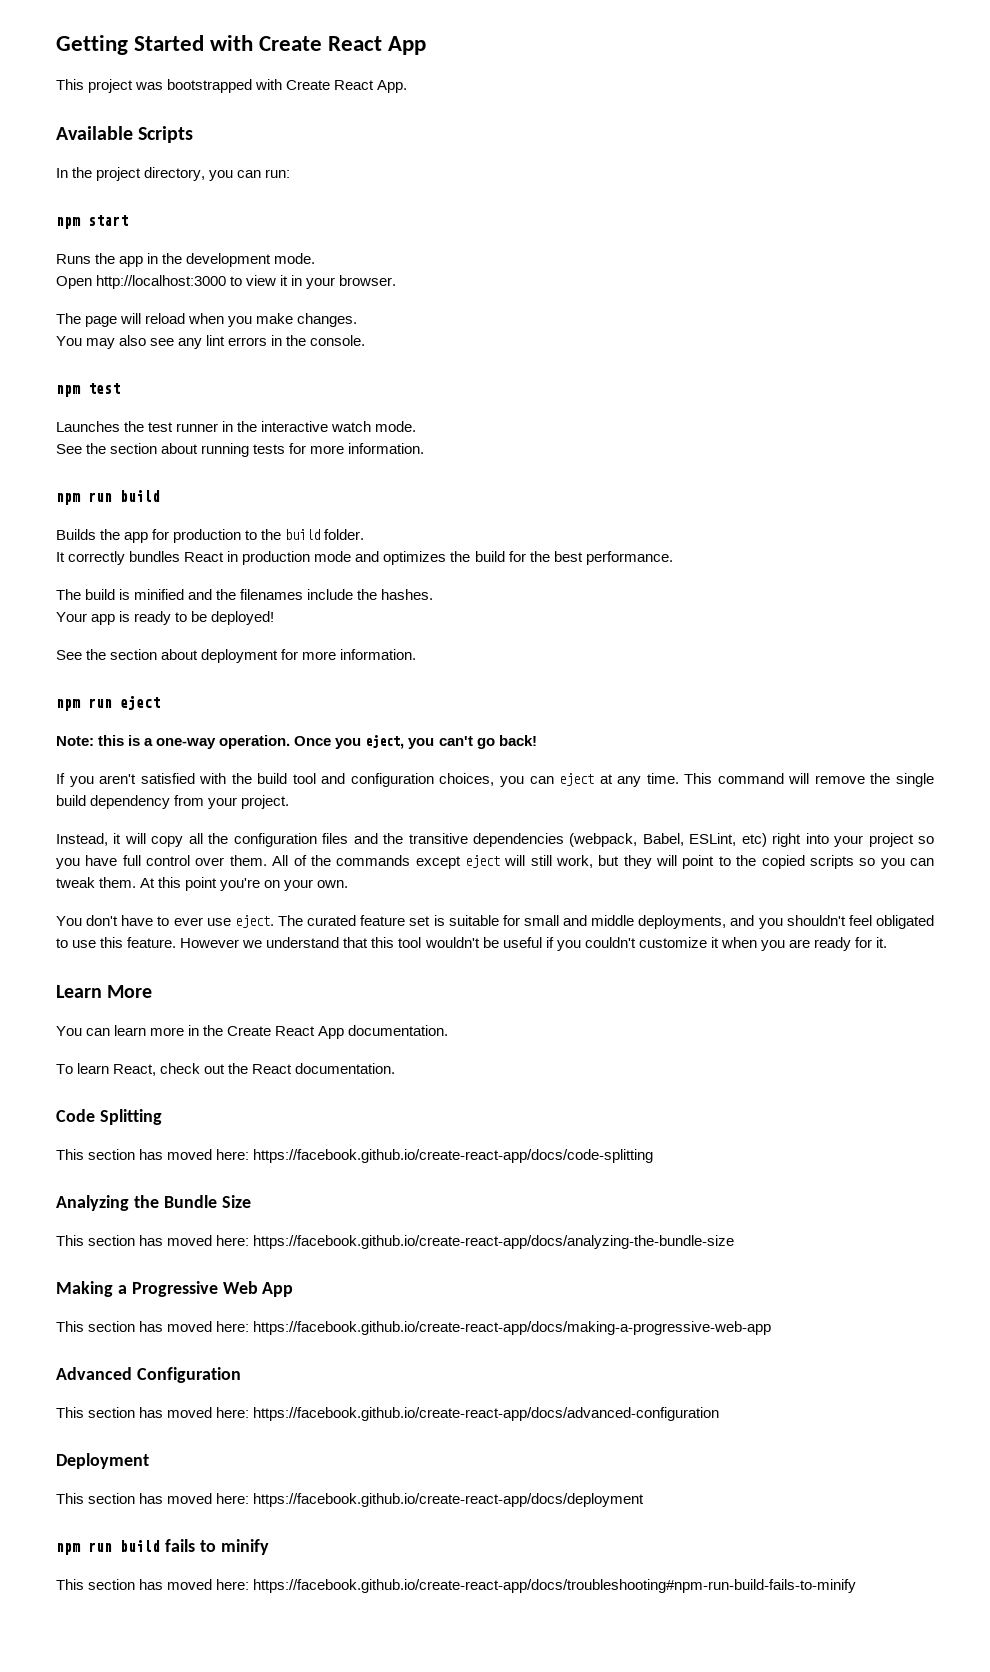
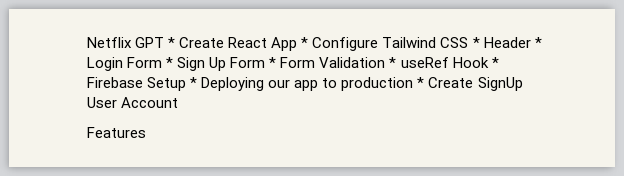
[56,35,427,55] [56,79,408,93] [56,126,194,143] [56,167,291,181] [56,215,128,229] [56,253,316,267] [56,275,397,289] [56,313,358,327] [56,335,366,349] [56,383,120,397] [56,421,417,432] [56,443,425,457] [56,490,160,505] [56,529,365,543] [56,551,673,565] [56,589,434,600] [56,611,275,625] [56,649,417,663] [56,695,160,711] [56,735,537,749] [56,773,934,787] [56,795,290,809] [56,833,935,847] [56,855,935,869] [56,877,349,891] [56,915,934,929] [56,937,888,951] [56,985,153,998] [56,1025,449,1039] [56,1063,396,1076] [56,1109,162,1125] [56,1149,654,1163] [56,1195,251,1211] [56,1235,735,1249] [56,1281,294,1297] [56,1321,772,1335] [56,1367,241,1383] [56,1407,720,1421] [56,1453,149,1469] [56,1493,645,1507] [56,1539,269,1555] [56,1579,857,1593] Getting Started with Create React App // This project was bootstrapped with Create React App. // Available Scripts // In the project directory, you can run: // npm start // Runs the app in the development mode. // Open http://localhost:3000 to view it in your browser. // The page will reload when you make changes. // You may also see any lint errors in the console. // npm test // Launches the test runner in the interactive watch mode. // See the section about running tests for more information. // npm run build // Builds the app for production to the build folder. // It correctly bundles React in production mode and optimizes the build for the best performance. // The build is minified and the filenames include the hashes. // Your app is ready to be deployed! // See the section about deployment for more information. // npm run eject // Note: this is a one-way operation. Once you eject, you can't go back! // If you aren't satisfied with the build tool and configuration choices, you can eject at any time. This command will remove the single build dependency from your project. // Instead, it will copy all the configuration files and the transitive dependencies (webpack, Babel, ESLint, etc) right into your project so you have full control over them. All of the commands except eject will still work, but they will point to the copied scripts so you can tweak them. At this point you're on your own. // You don't have to ever use eject. The curated feature set is suitable for small and middle deployments, and you shouldn't feel obligated to use this feature. However we understand that this tool wouldn't be useful if you couldn't customize it when you are ready for it. // Learn More // You can learn more in the Create React App documentation. // To learn React, check out the React documentation. // Code Splitting // This section has moved here: https://facebook.github.io/create-react-app/docs/code-splitting // Analyzing the Bundle Size // This section has moved here: https://facebook.github.io/create-react-app/docs/analyzing-the-bundle-size // Making a Progressive Web App // This section has moved here: https://facebook.github.io/create-react-app/docs/making-a-progressive-web-app // Advanced Configuration // This section has moved here: https://facebook.github.io/create-react-app/docs/advanced-configuration // Deployment // This section has moved here: https://facebook.github.io/create-react-app/docs/deployment // npm run build fails to minify // This section has moved here: https://facebook.github.io/create-react-app/docs/troubleshooting#npm-run-build-fails-to-minify -> [87,37,542,51] [87,57,499,71] [87,77,523,91] [87,97,179,108] [87,127,146,138] Netflix GPT * Create React App * Configure Tailwind CSS * Header * Login Form * Sign Up Form * Form Validation * useRef Hook * Firebase Setup * Deploying our app to production * Create SignUp User Account // Features

